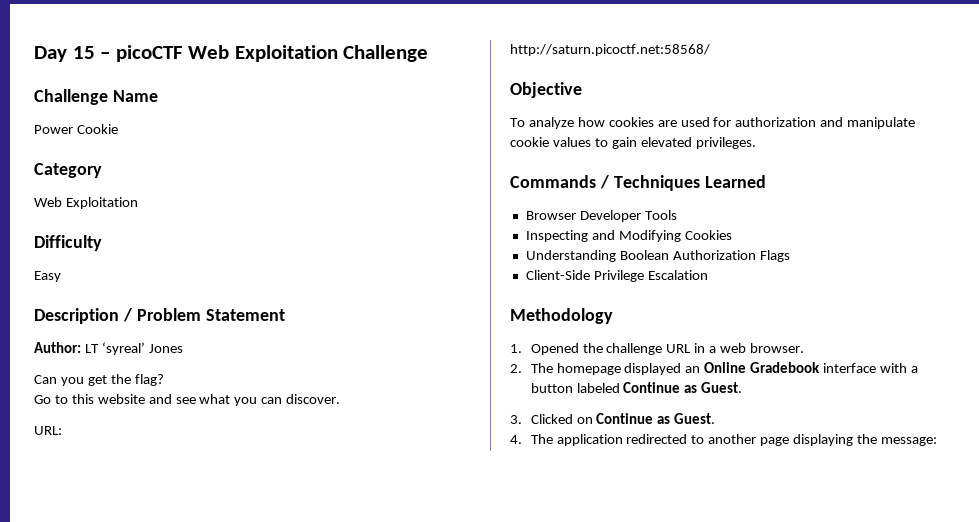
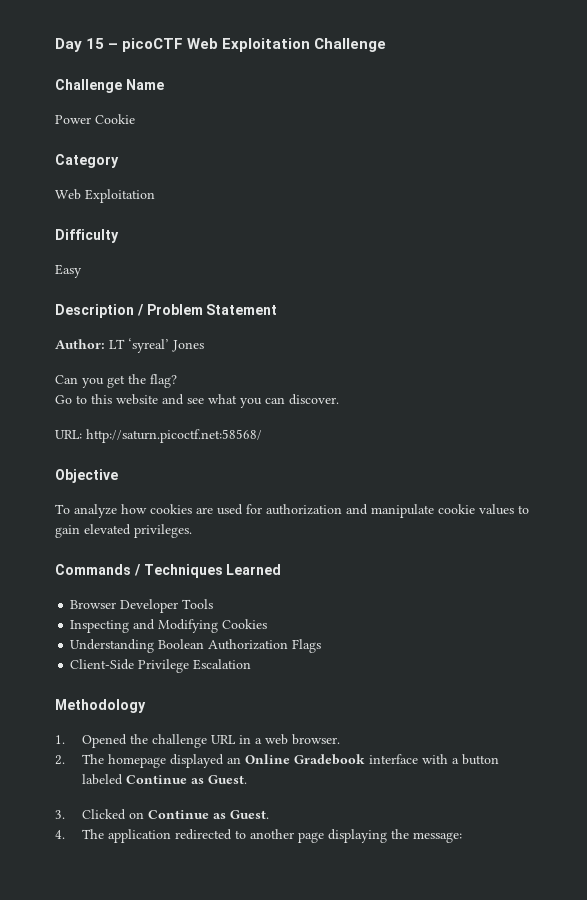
(62, 430) // -> (82, 434) none

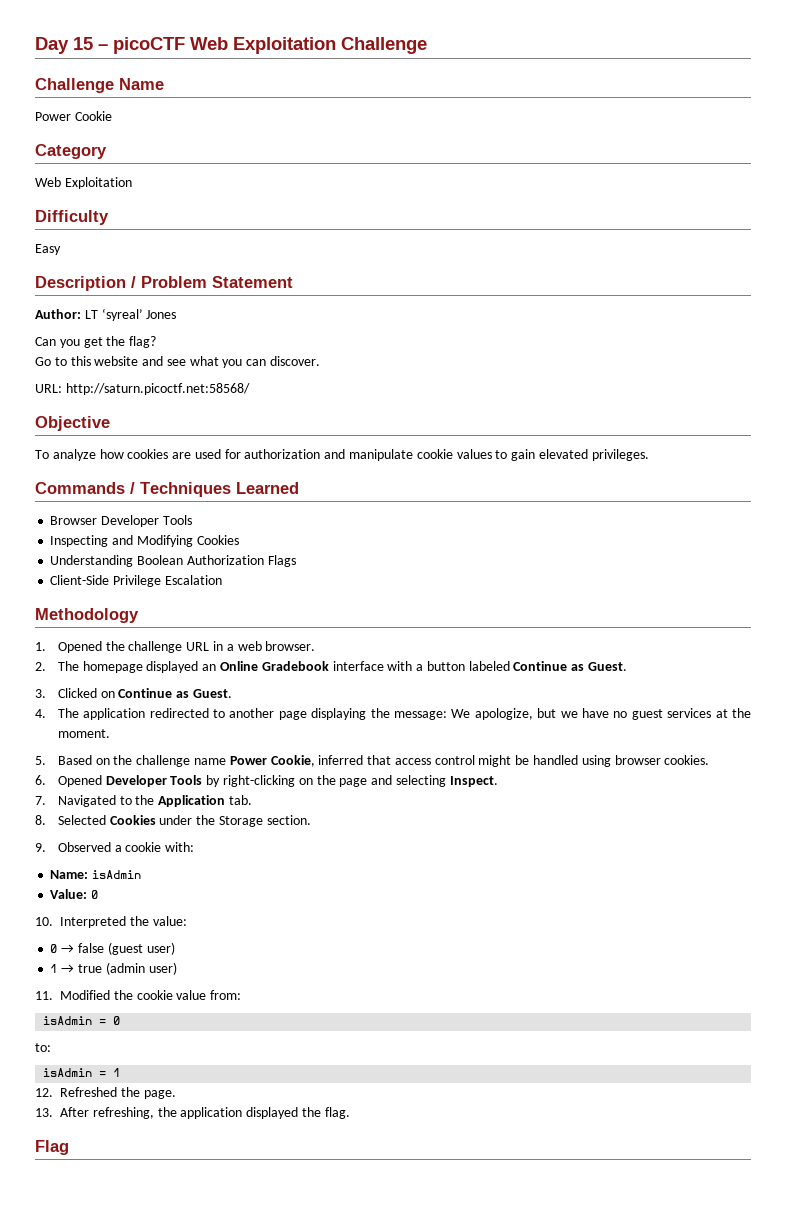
(462, 837) none -> [451,708,751,720] [57,729,110,738] [35,755,710,767] [35,775,498,787] [35,795,253,807] [35,815,311,827] [35,842,195,852] [50,870,142,879] [50,889,99,899] [35,916,187,928] [50,942,175,955] [50,962,177,975] [35,990,242,1000] [43,1016,121,1025] [35,1043,51,1052] [43,1068,121,1077] [35,1087,176,1099] [35,1107,350,1119] [35,1140,69,1155] We apologize, but we have no guest services at the moment. // 5. Based on the challenge name Power Cookie, inferred that access control might be handled using browser cookies. // 6. Opened Developer Tools by right-clicking on the page and selecting Inspect. // 7. Navigated to the Application tab. // 8. Selected Cookies under the Storage section. // 9. Observed a cookie with: // Name: isAdmin // Value: 0 // 10. Interpreted the value: // 0 → false (guest user) // 1 → true (admin user) // 11. Modified the cookie value from: // isAdmin = 0 // to: // isAdmin = 1 // 12. Refreshed the page. // 13. After refreshing, the application displayed the flag. // Flag

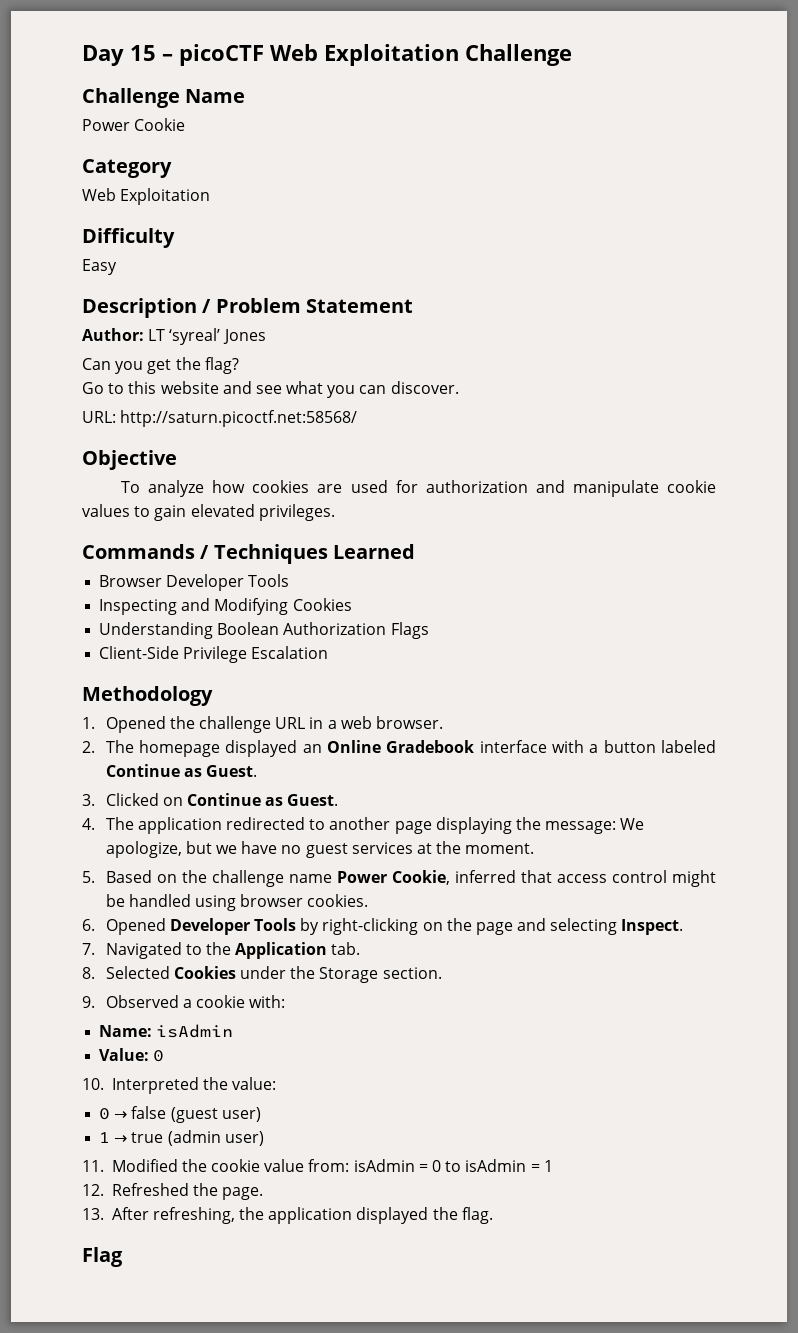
(242, 995) // -> (350, 1165) none
[35,1043,51,1052] // to: // -> [445,1161,462,1172] to

